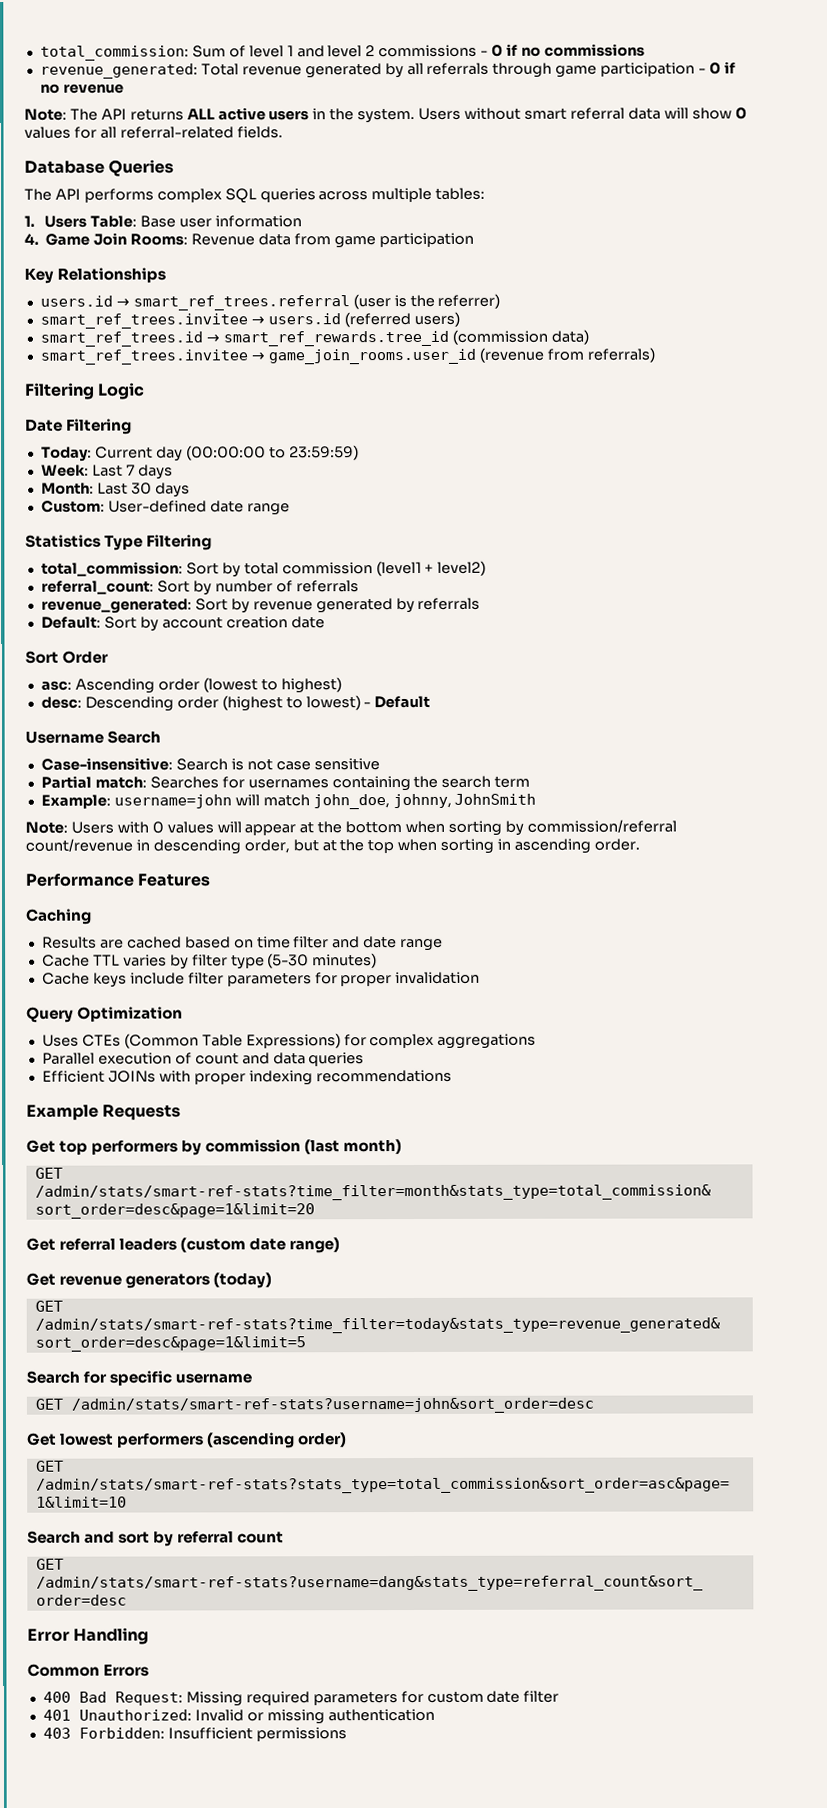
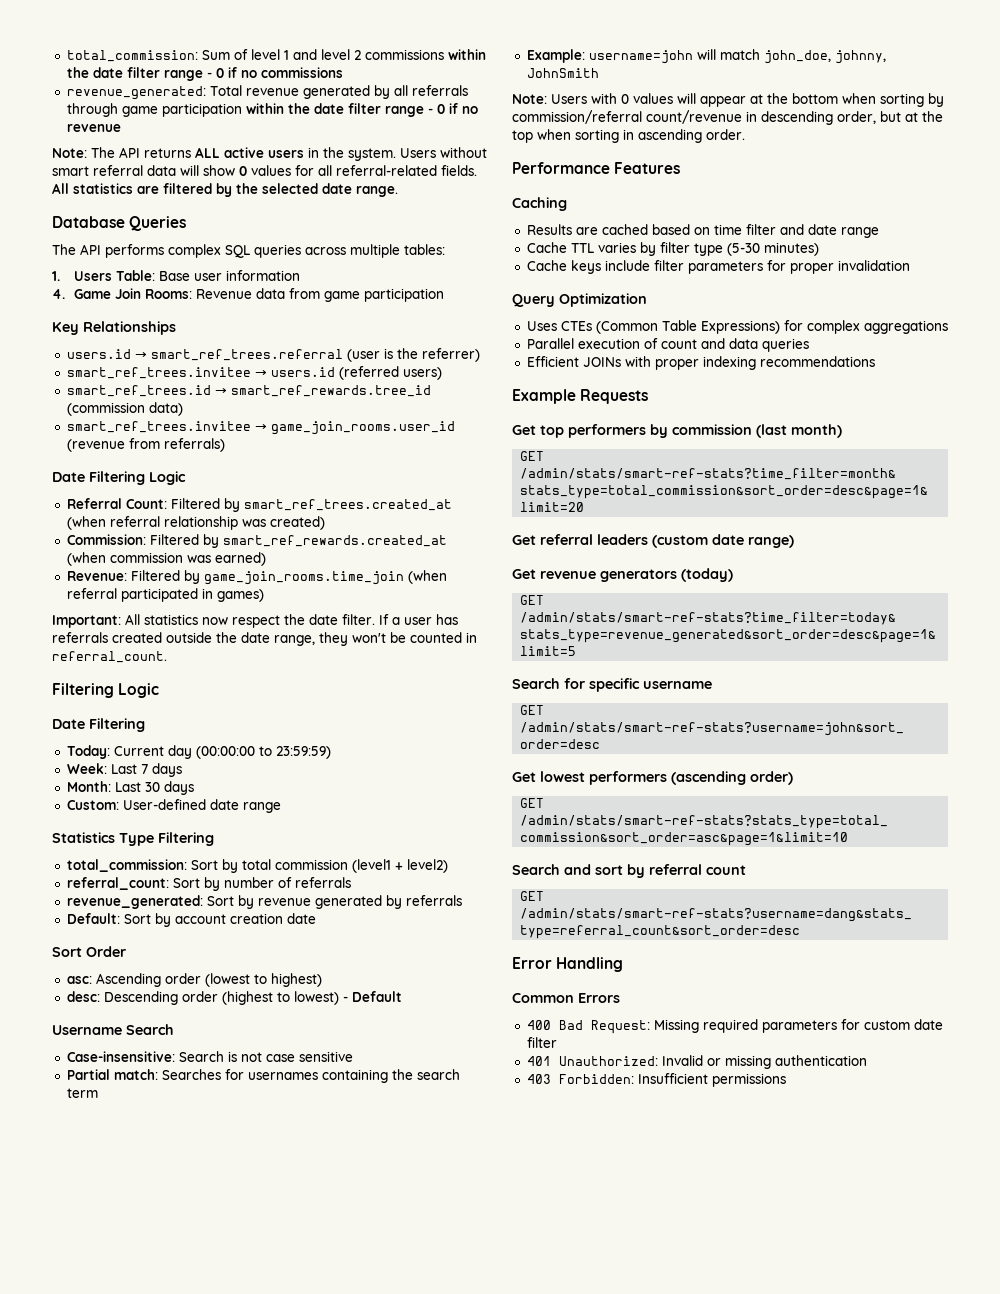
(478, 51) none -> [447,49,486,60] [66,67,203,81] within the date filter range
(696, 69) none -> [245,103,424,117] within the date filter range
(283, 132) none -> [52,183,398,197] All statistics are filtered by the selected date range.
(655, 355) none -> [52,471,186,485] [66,498,452,512] [66,516,325,530] [66,534,447,548] [66,552,266,566] [66,570,447,585] [66,588,264,602] [52,614,458,628] [52,632,477,646] [52,651,167,663] // Date Filtering Logic // Referral Count: Filtered by smart_ref_trees.created_at (when referral relationship was created) // Commission: Filtered by smart_ref_rewards.created_at (when commission was earned) // Revenue: Filtered by game_join_rooms.time_join (when referral participated in games) // Important: All statistics now respect the date filter. If a user has referrals created outside the date range, they won't be counted in referral_count.

